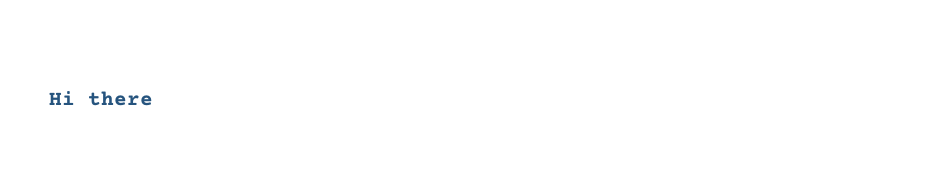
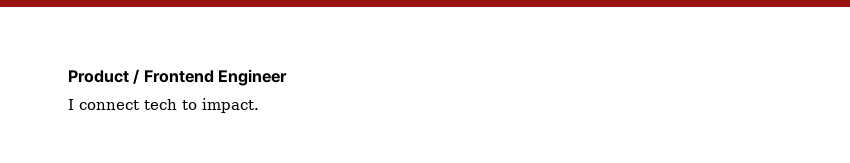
[49,91,153,106] Hi there -> [68,69,288,86] [68,98,259,113] Product / Frontend Engineer // I connect tech to impact.

